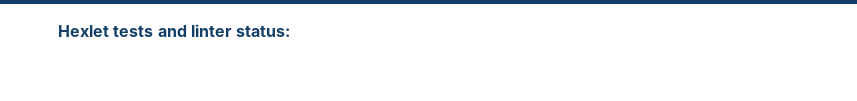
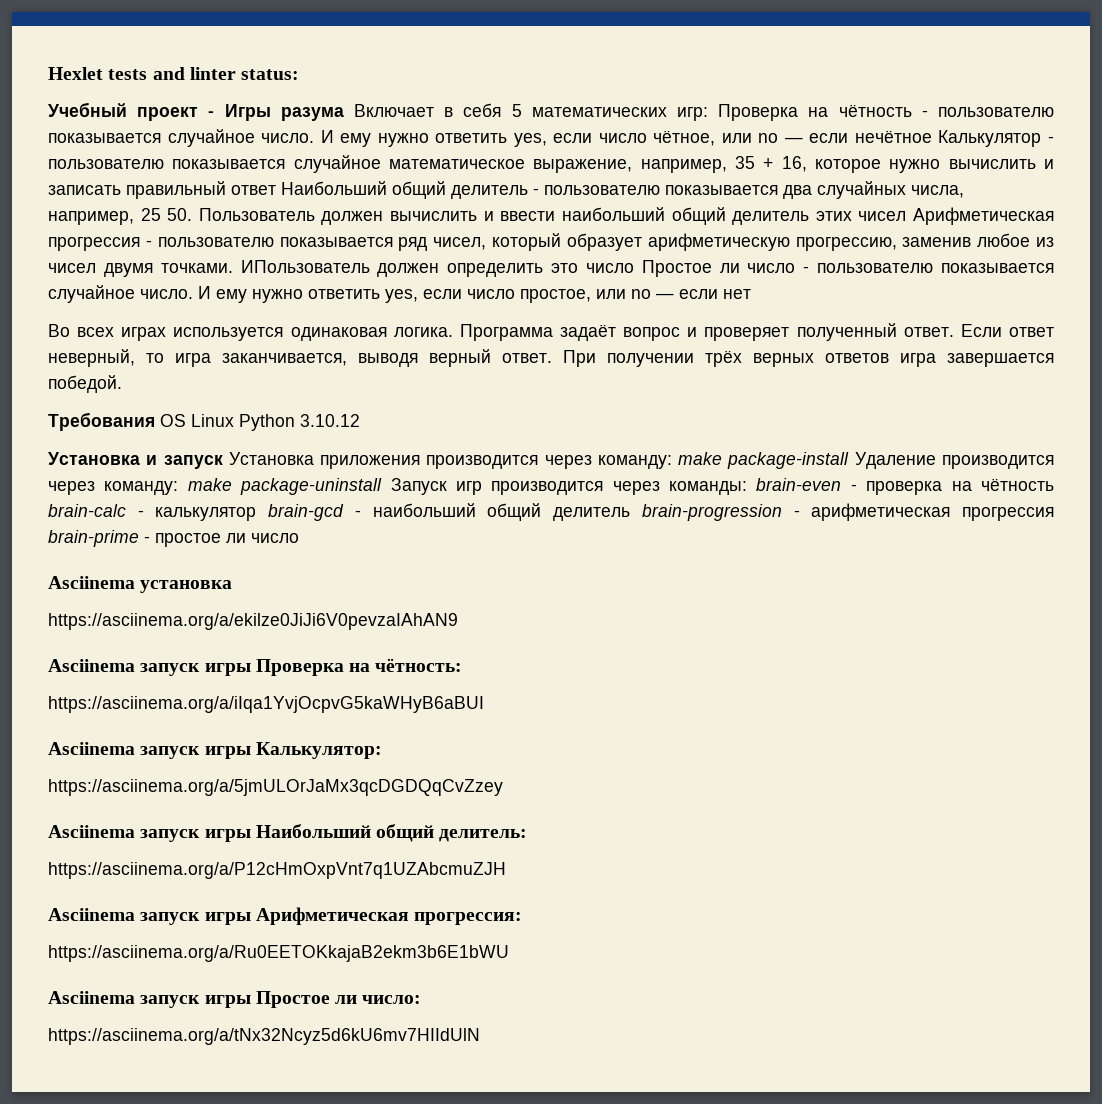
(291, 31) none -> [48,102,1055,121] [48,129,1054,147] [48,155,1055,173] [48,181,964,199] [48,207,1055,225] [48,233,1055,251] [48,260,1054,277] [48,285,751,303] [48,323,1054,341] [48,349,1054,367] [48,375,122,393] [48,412,360,431] [48,452,1054,469] [48,478,1054,495] [48,503,1054,521] [48,530,299,547] [48,576,233,593] [48,613,458,630] [48,658,463,676] [48,696,484,713] [48,742,382,759] [48,779,503,796] [48,824,528,842] [48,862,506,879] [48,907,523,925] [48,945,509,962] [48,991,422,1008] [48,1028,480,1045] // Учебный проект - Игры разума Включает в себя 5 математических игр: Проверка на чётность - пользователю показывается случайное число. И ему нужно ответить yes, если число чётное, или no — если нечётное Калькулятор - пользователю показывается случайное математическое выражение, например, 35 + 16, которое нужно вычислить и записать правильный ответ Наибольший общий делитель - пользователю показывается два случайных числа, например, 25 50. Пользователь должен вычислить и ввести наибольший общий делитель этих чисел Арифметическая прогрессия - пользователю показывается ряд чисел, который образует арифметическую прогрессию, заменив любое из чисел двумя точками. ИПользователь должен определить это число Простое ли число - пользователю показывается случайное число. И ему нужно ответить yes, если число простое, или no — если нет // Во всех играх используется одинаковая логика. Программа задаёт вопрос и проверяет полученный ответ. Если ответ неверный, то игра заканчивается, выводя верный ответ. При получении трёх верных ответов игра завершается победой. // Требования OS Linux Python 3.10.12 // Установка и запуск Установка приложения производится через команду: make package-install Удаление производится через команду: make package-uninstall Запуск игр производится через команды: brain-even - проверка на чётность brain-calc - калькулятор brain-gcd - наибольший общий делитель brain-progression - арифметическая прогрессия brain-prime - простое ли число // Asciinema установка // https://asciinema.org/a/ekilze0JiJi6V0pevzaIAhAN9 // Asciinema запуск игры Проверка на чётность: // https://asciinema.org/a/iIqa1YvjOcpvG5kaWHyB6aBUI // Asciinema запуск игры Калькулятор: // https://asciinema.org/a/5jmULOrJaMx3qcDGDQqCvZzey // Asciinema запуск игры Наибольший общий делитель: // https://asciinema.org/a/P12cHmOxpVnt7q1UZAbcmuZJH // Asciinema запуск игры Арифметическая прогрессия: // https://asciinema.org/a/Ru0EETOKkajaB2ekm3b6E1bWU // Asciinema запуск игры Простое ли число: // https://asciinema.org/a/tNx32Ncyz5d6kU6mv7HIIdUlN

